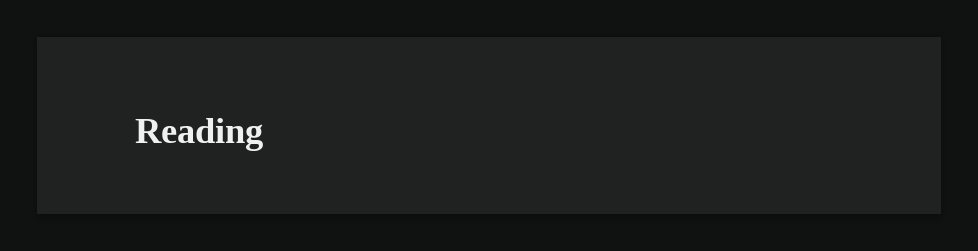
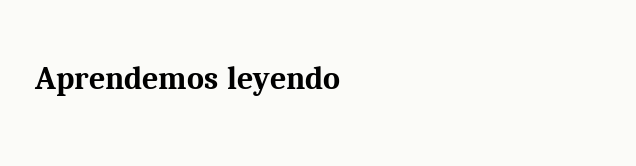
[135,118,263,151] Reading -> [34,66,340,96] Aprendemos leyendo

